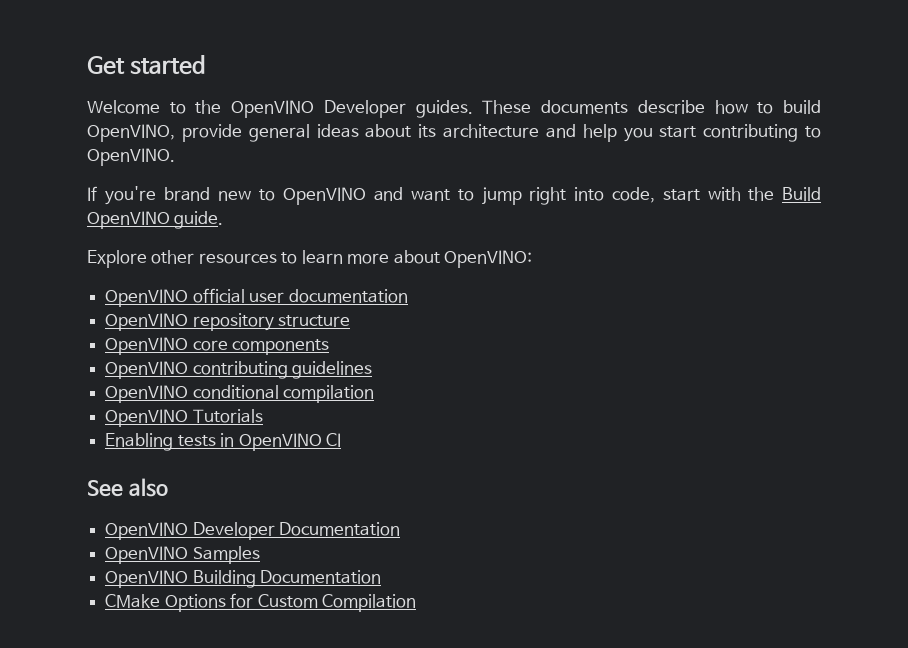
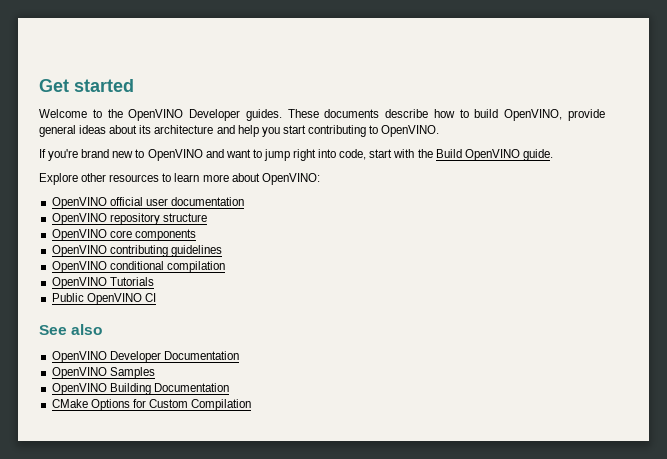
[105,433,235,451] Enabling tests in -> [51,293,84,302] Public

